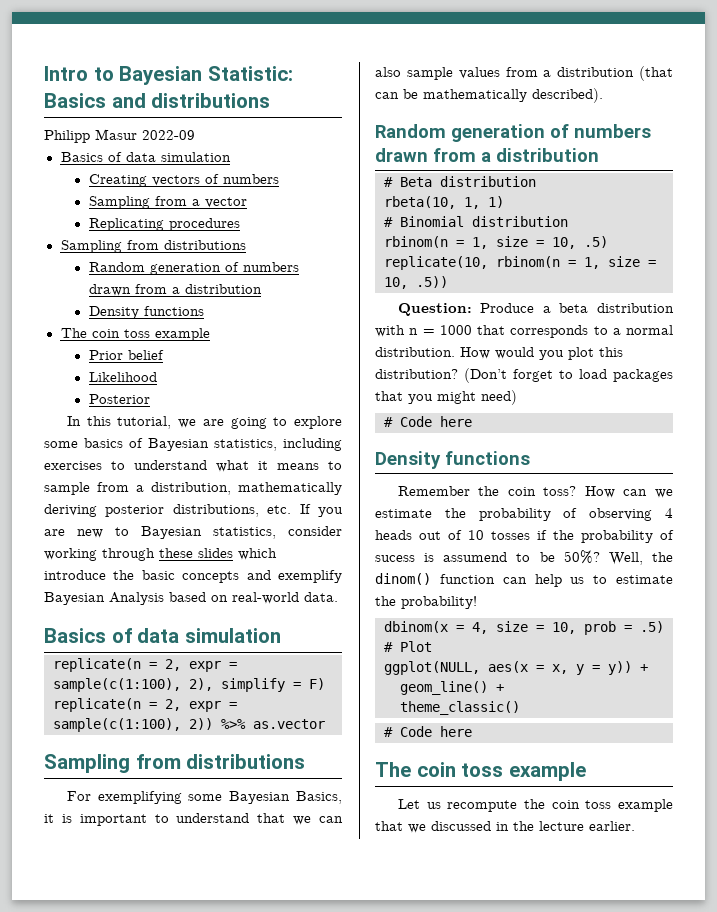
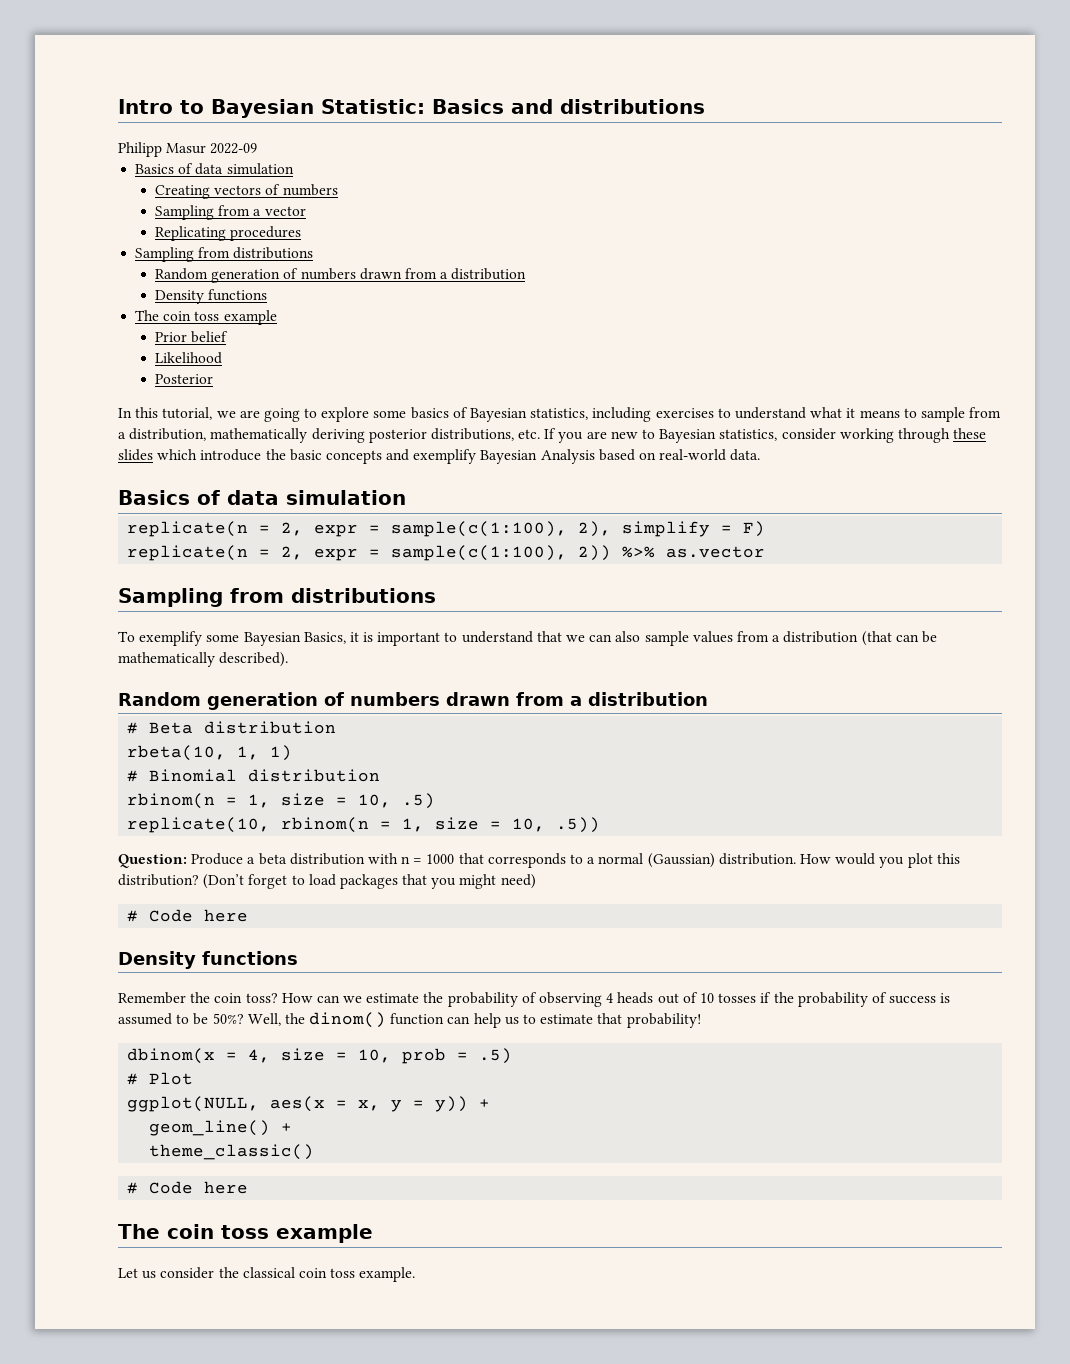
[66,791,182,804] For exemplifying -> [118,631,203,646] To exemplify
(673, 330) none -> [647,853,715,868] (Gaussian)
[375,552,508,562] sucess is assumend -> [889,993,951,1004] [118,1013,172,1025] success is assumed
[375,596,396,606] the -> [597,1013,623,1024] that
[447,799,673,812] [375,821,635,833] recompute the coin toss example that we discussed in the lecture earlier. -> [160,1267,416,1282] consider the classical coin toss example.

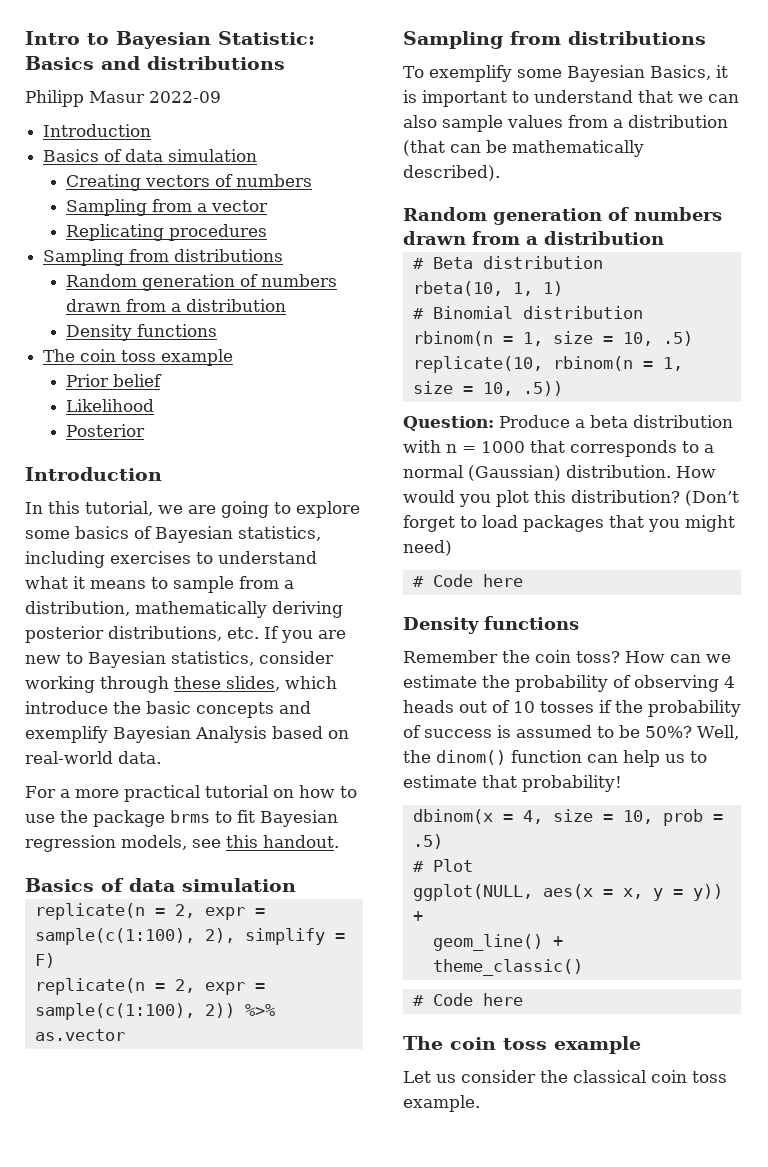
(258, 148) none -> [43,124,152,137] // Introduction
(214, 379) none -> [25,467,162,481] // Introduction
[118,449,153,461] slides -> [226,676,280,691] slides,
(761, 455) none -> [25,785,357,802] [25,810,338,827] [25,835,339,852] // For a more practical tutorial on how to use the package brms to fit Bayesian regression models, see this handout.

